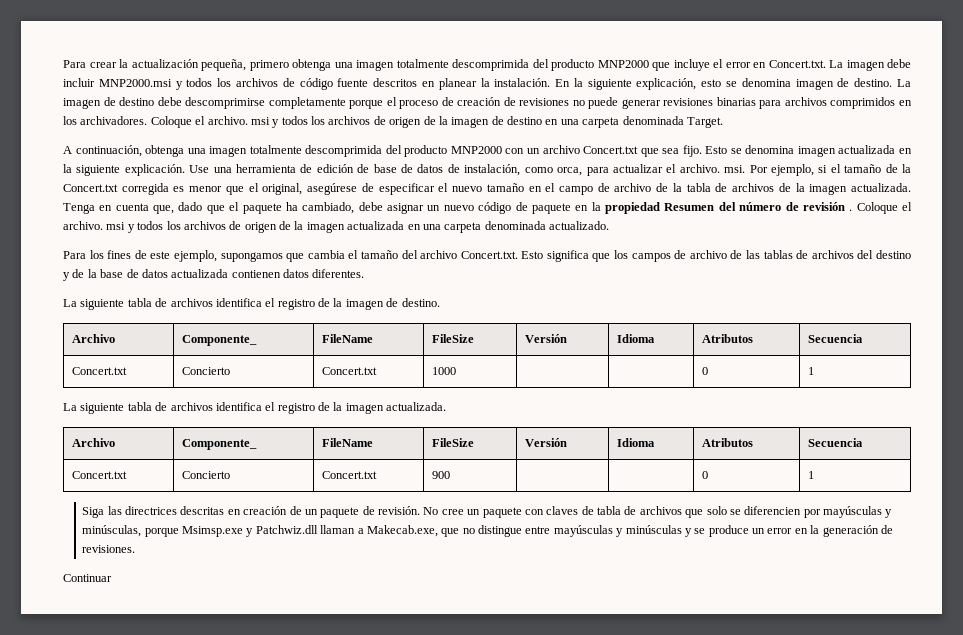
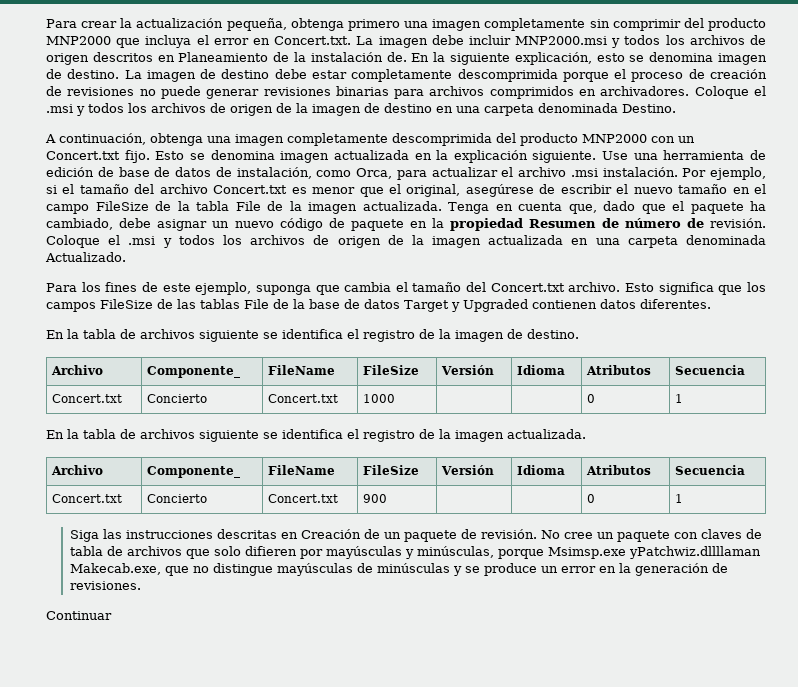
[249,59,529,71] primero obtenga una imagen totalmente descomprimida -> [290,18,681,31] obtenga primero una imagen completamente sin comprimir
[673,59,710,71] incluye -> [145,35,192,48] incluya
[299,78,551,90] código fuente descritos en planear la instalación. -> [46,52,407,65] origen descritos en Planeamiento de la instalación de.
[185,97,346,109] descomprimirse completamente -> [311,69,558,82] estar completamente descomprimida
[63,116,77,125] los -> (597, 92) none
[207,116,270,125] archivo. msi -> [46,104,73,113] .msi
[686,117,723,128] Target. -> [622,104,676,113] Destino.
[249,145,302,154] totalmente -> [287,133,388,146] completamente
[542,145,680,157] archivo Concert.txt que sea -> [46,151,120,160] Concert.txt
[76,164,185,176] siguiente explicación. -> [453,150,597,163] explicación siguiente.
[557,167,583,176] orca, -> [356,168,392,179] Orca,
[679,164,746,173] archivo. msi. -> [518,167,678,177] archivo .msi instalación.
[885,164,911,173] [63,183,169,195] de la Concert.txt corregida -> [134,184,288,194] del archivo Concert.txt
[378,183,435,195] especificar -> [560,184,612,194] escribir
[597,183,652,192] de archivo -> [95,201,149,211] FileSize
[715,183,775,192] de archivos -> [235,201,261,211] File
[718,202,736,211] del -> [601,218,619,228] de
[802,202,912,214] [63,221,126,230] revisión . Coloque el archivo. msi -> [709,218,766,228] [46,235,156,248] revisión. Coloque el .msi
[549,221,609,230] actualizado. -> [45,252,126,262] Actualizado.
[220,252,283,262] supongamos -> [255,285,311,295] suponga
[420,250,518,259] archivo Concert.txt. -> [490,282,621,292] Concert.txt archivo.
[674,250,727,259] de archivo -> [100,299,153,309] FileSize
[796,250,912,259] [63,272,70,281] de archivos del destino y -> [244,299,269,309] File
[171,269,229,278] actualizada -> [404,299,528,312] Target y Upgraded
[63,298,213,310] La siguiente tabla de archivos -> [46,329,278,342] En la tabla de archivos siguiente se
[63,402,213,414] La siguiente tabla de archivos -> [46,429,278,442] En la tabla de archivos siguiente se
[125,506,178,515] directrices -> [126,530,214,539] instrucciones
[243,506,288,515] creación -> [301,529,362,539] Creación
[729,506,802,515] se diferencien -> [245,546,298,556] difieren
[246,525,364,537] y Patchwiz.dll llaman a -> [629,546,762,559] yPatchwiz.dllllaman
[525,525,624,537] entre mayúsculas y -> [277,563,374,576] mayúsculas de

